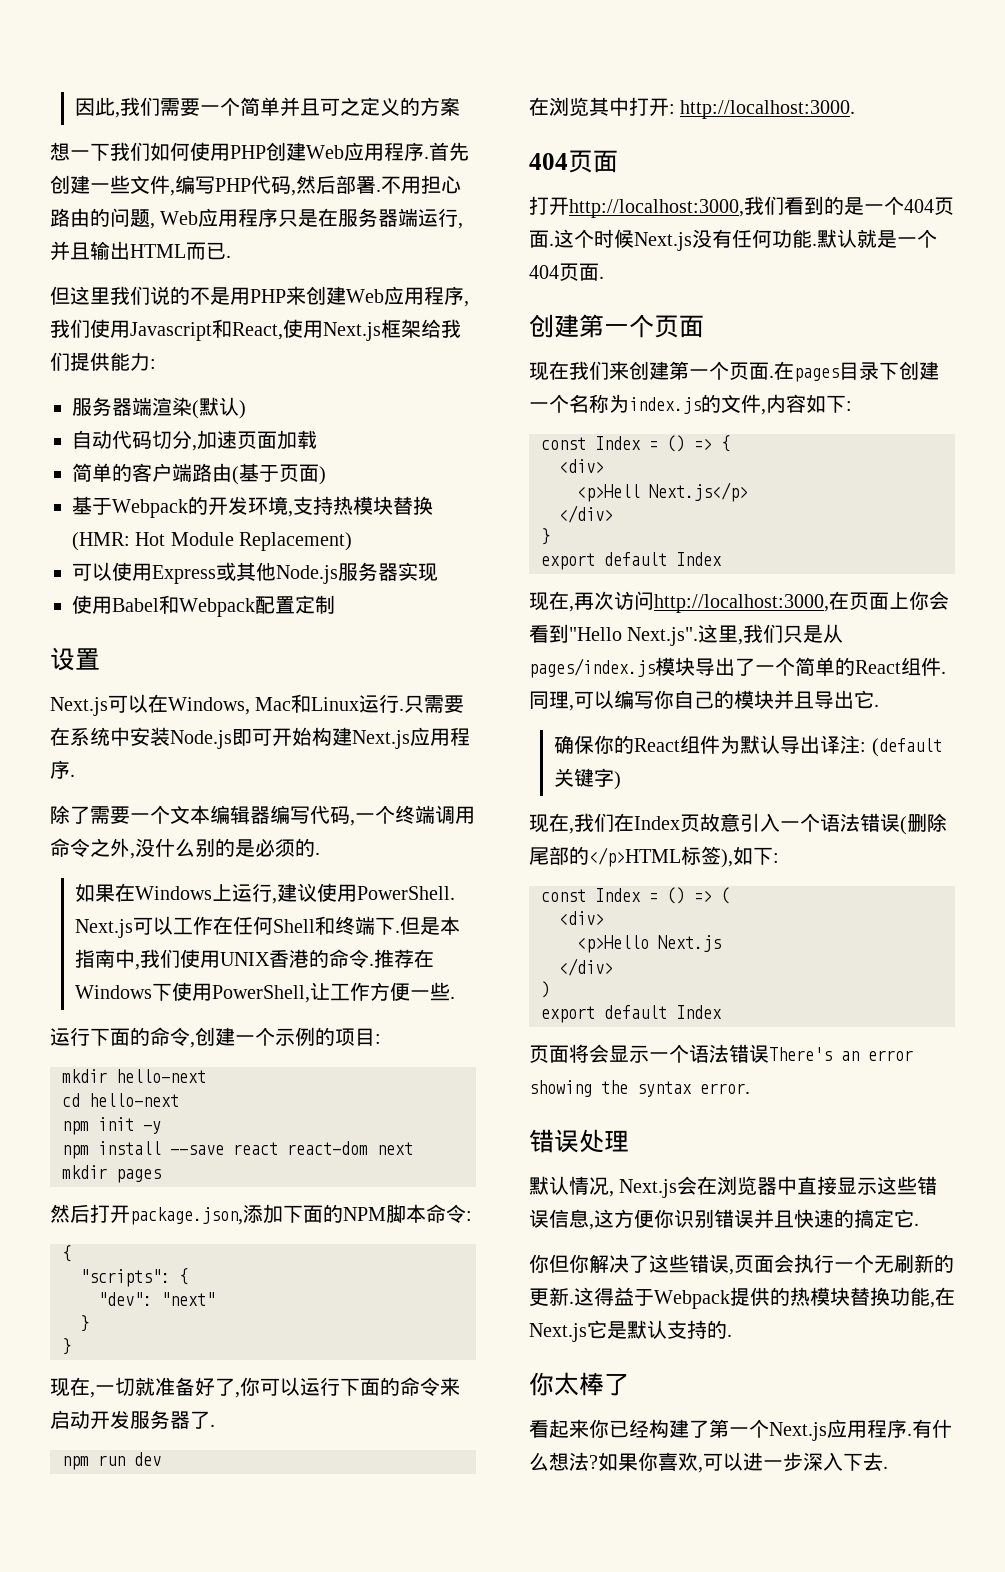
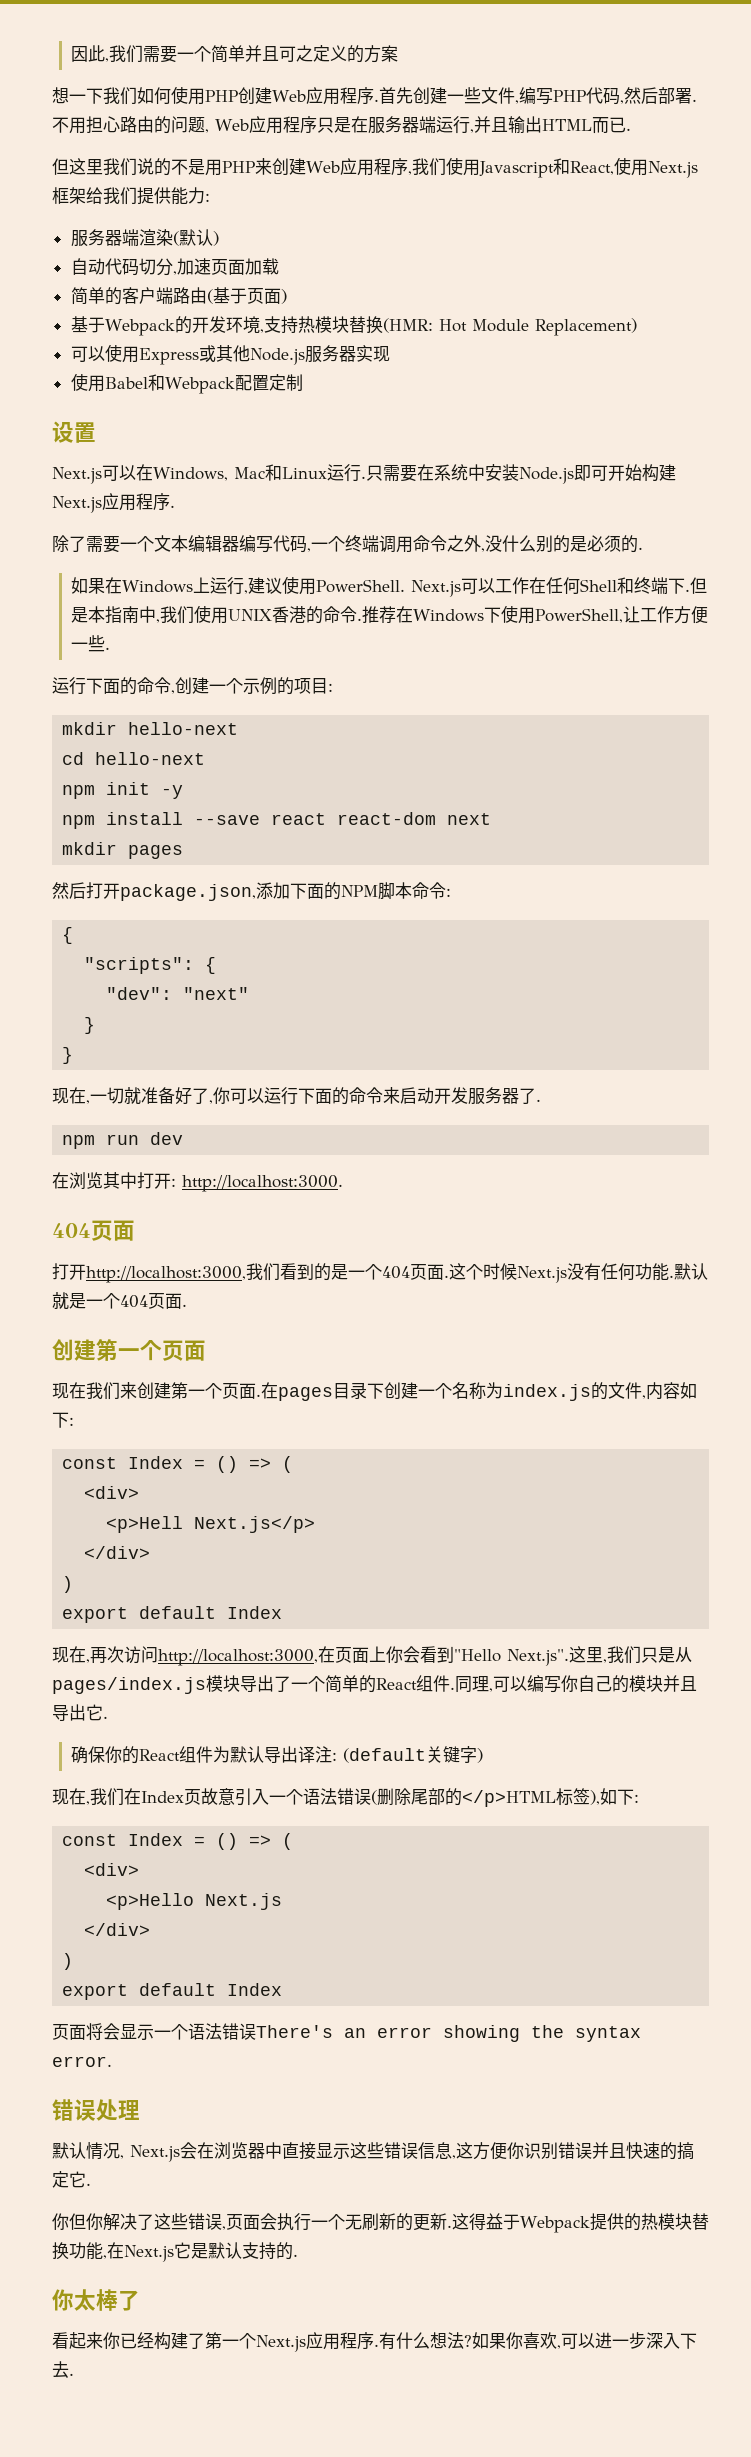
[721,435,730,452] { -> [282,1456,294,1473] (
[541,528,550,545] } -> [62,1576,74,1593] )

